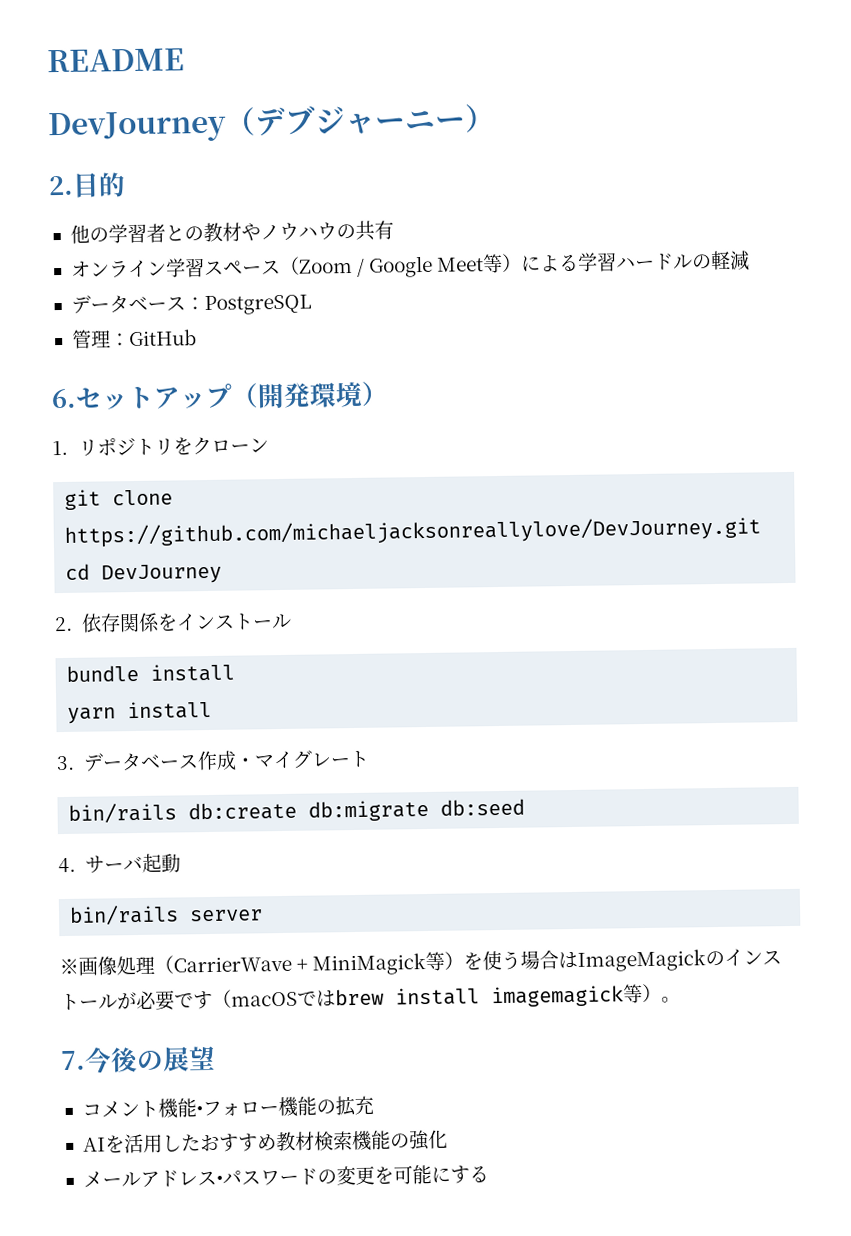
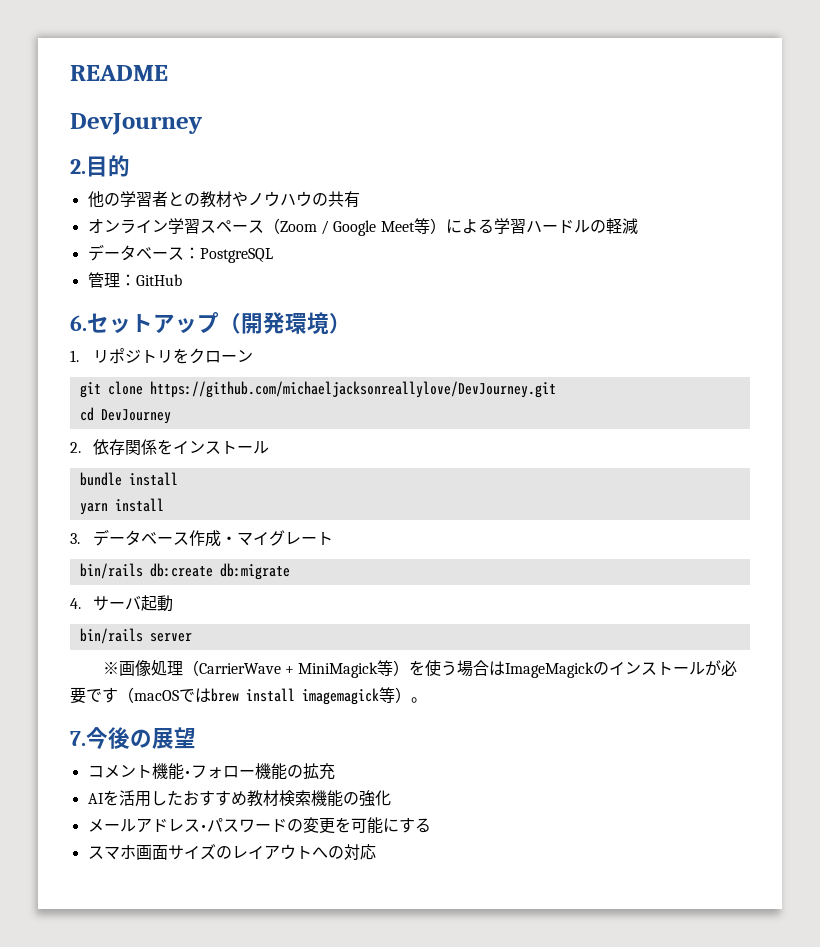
[224,103,496,137] （デブジャーニー） -> (203, 124) none
[440,798,526,816] db:seed -> (290, 571) none
(489, 1174) none -> [87,844,376,860] // スマホ画面サイズのレイアウトへの対応

